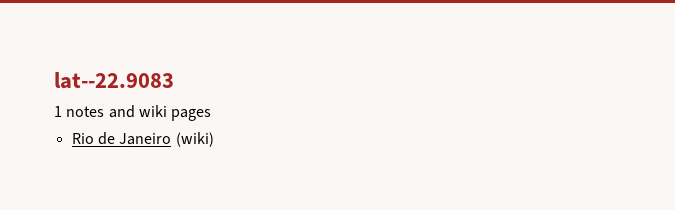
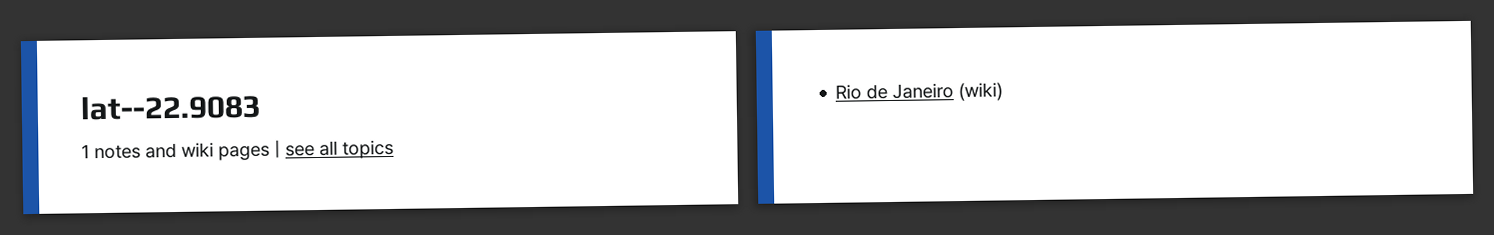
(212, 115) none -> [274,139,394,159] | see all topics

